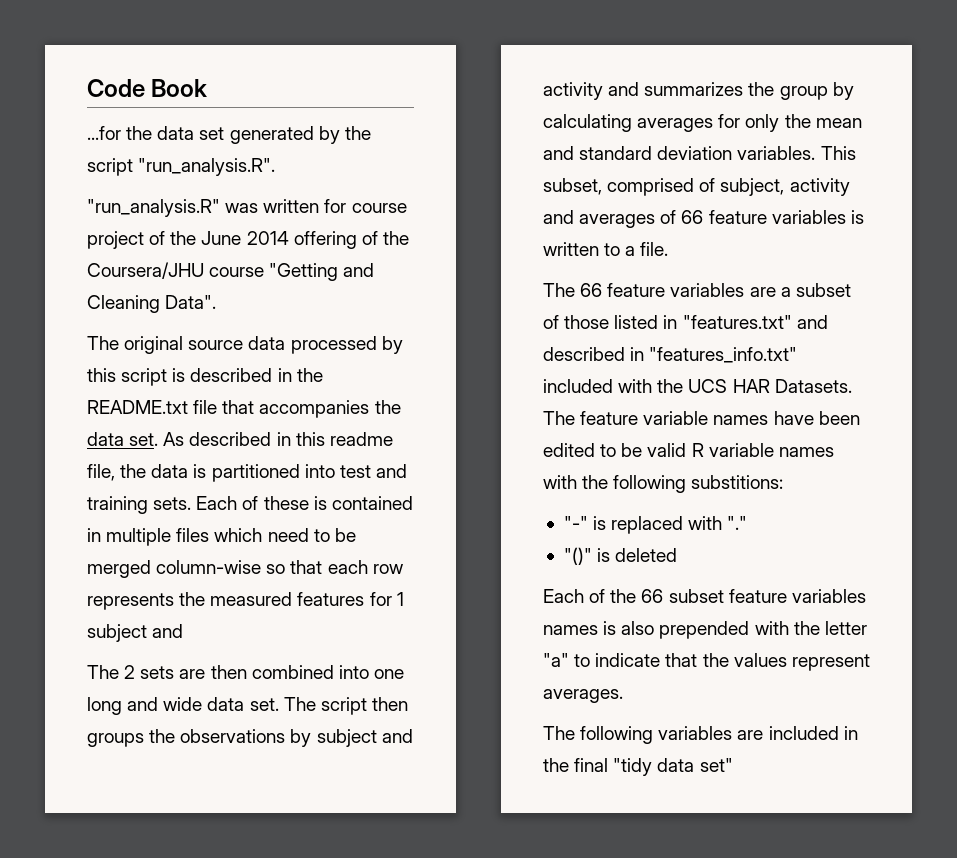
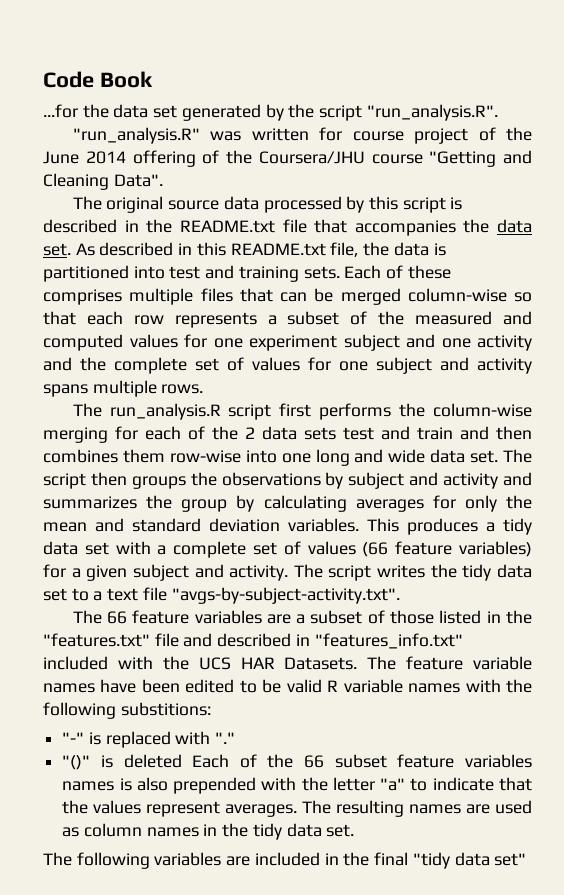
[329,432,393,446] readme -> [230,243,326,256] README.txt
[313,496,413,510] [87,528,330,546] is contained in multiple files which need to -> [43,288,307,305] comprises multiple files that can
[179,592,404,606] [87,624,184,642] [87,665,334,679] the measured features for 1 subject and // The 2 sets are then combined -> [267,311,533,325] [43,334,532,351] [43,357,532,374] [43,380,204,397] [72,403,532,420] [43,426,532,443] [43,449,241,463] a subset of the measured and computed values for one experiment subject and one activity and the complete set of values for one subject and activity spans multiple rows. // The run_analysis.R script first performs the column-wise merging for each of the 2 data sets test and train and then combines them row-wise
[543,178,850,196] [543,210,864,228] [543,242,669,256] subset, comprised of subject, activity and averages of 66 feature variables is written to a file. -> [407,518,532,535] [43,541,532,558] [43,564,532,581] [43,587,400,604] produces a tidy data set with a complete set of values (66 feature variables) for a given subject and activity. The script writes the tidy data set to a text file "avgs-by-subject-activity.txt".
[682,315,792,329] "features.txt" -> [505,610,532,624] [43,633,179,647] the "features.txt" file
(678, 555) // -> (182, 761) none
(623, 696) none -> [302,800,532,817] [62,823,355,840] The resulting names are used as column names in the tidy data set.

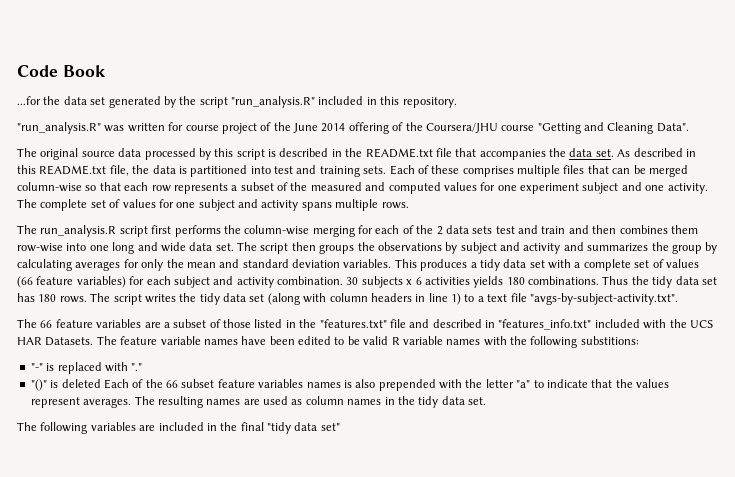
[366,104,498,121] "run_analysis.R". -> [231,96,457,108] "run_analysis.R" included in this repository.
[477,335,532,351] [43,357,106,371] activity and the -> [667,183,708,194] [17,199,37,208] activity. The
[71,564,289,581] a given subject and activity. -> [146,276,717,288] [17,293,87,303] each subject and activity combination. 30 subjects x 6 activities yields 180 combinations. Thus the tidy data set has 180 rows.
(67, 594) none -> [267,293,461,305] (along with column headers in line 1)

